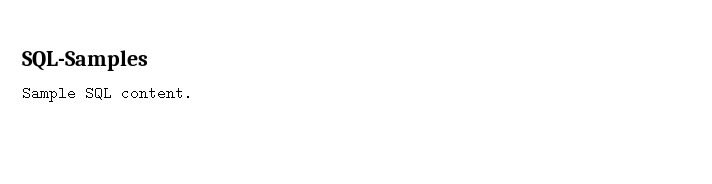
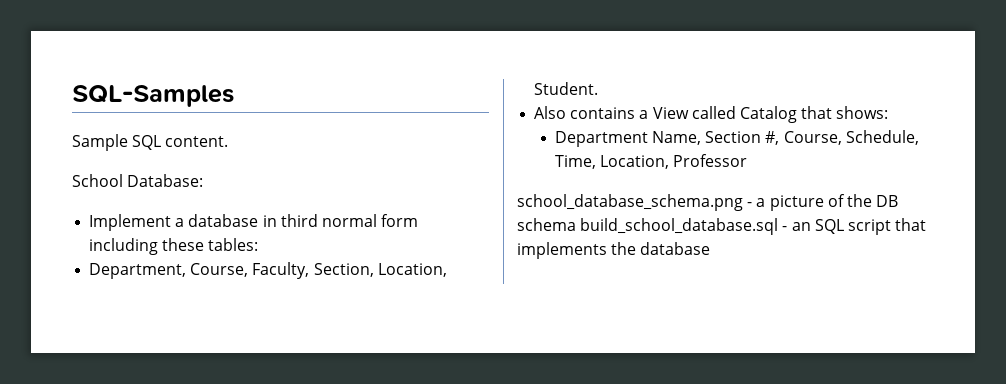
(193, 93) none -> [72,174,204,187] [89,214,419,231] [89,238,259,255] [89,262,447,279] [534,82,599,95] [534,106,889,123] [554,130,919,147] [554,154,748,169] [517,194,899,211] [517,218,927,235] [517,242,711,259] // School Database: // Implement a database in third normal form including these tables: // Department, Course, Faculty, Section, Location, Student. // Also contains a View called Catalog that shows: // Department Name, Section #, Course, Schedule, Time, Location, Professor // school_database_schema.png - a picture of the DB schema build_school_database.sql - an SQL script that implements the database

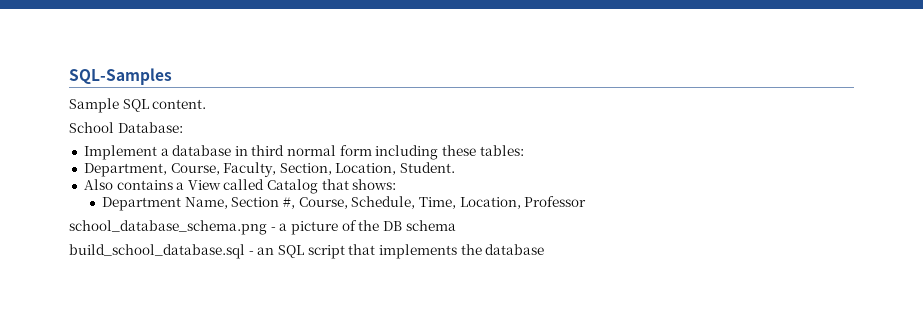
(576, 224) none -> (456, 225) //

